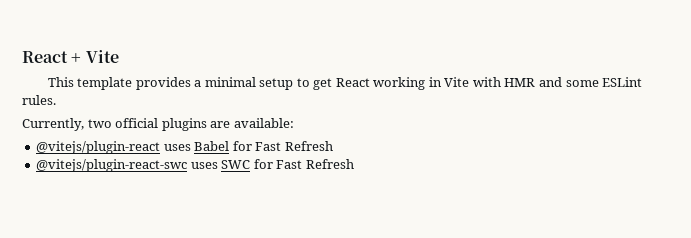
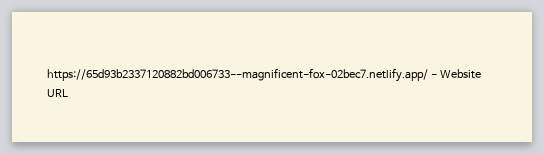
[22,50,119,63] [47,77,643,90] [22,95,56,105] [22,118,294,131] [36,141,333,154] [36,159,354,172] React + Vite // This template provides a minimal setup to get React working in Vite with HMR and some ESLint rules. // Currently, two official plugins are available: // @vitejs/plugin-react uses Babel for Fast Refresh // @vitejs/plugin-react-swc uses SWC for Fast Refresh -> [47,68,481,82] [47,89,68,97] https://65d93b2337120882bd006733--magnificent-fox-02bec7.netlify.app/ - Website URL

